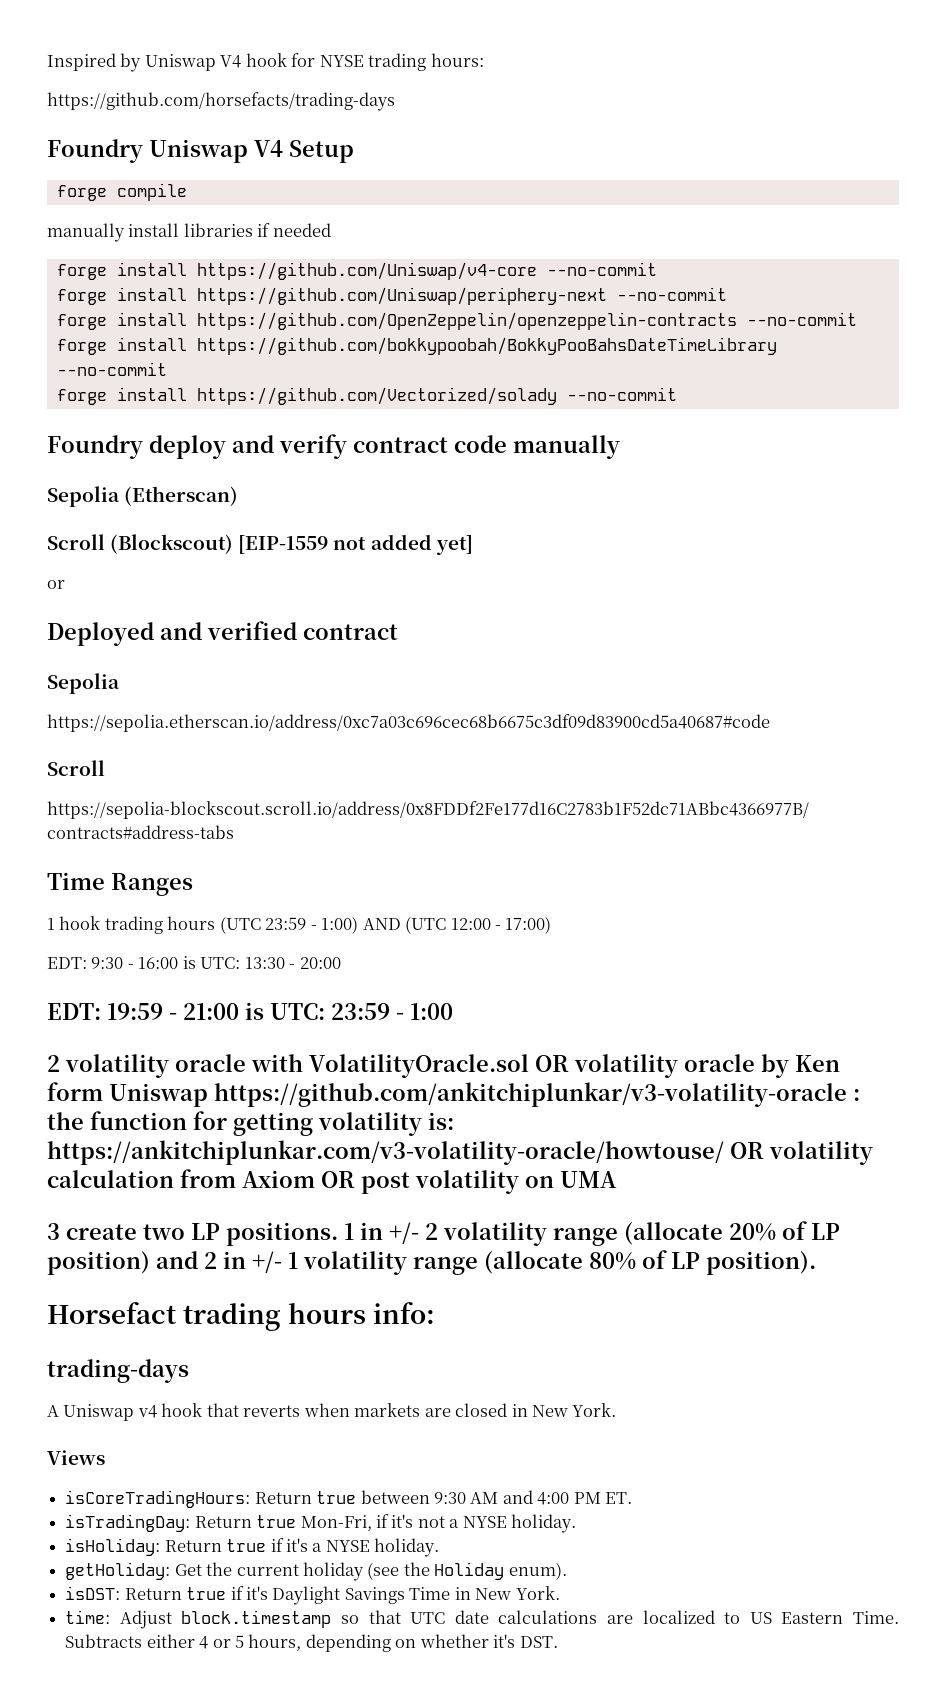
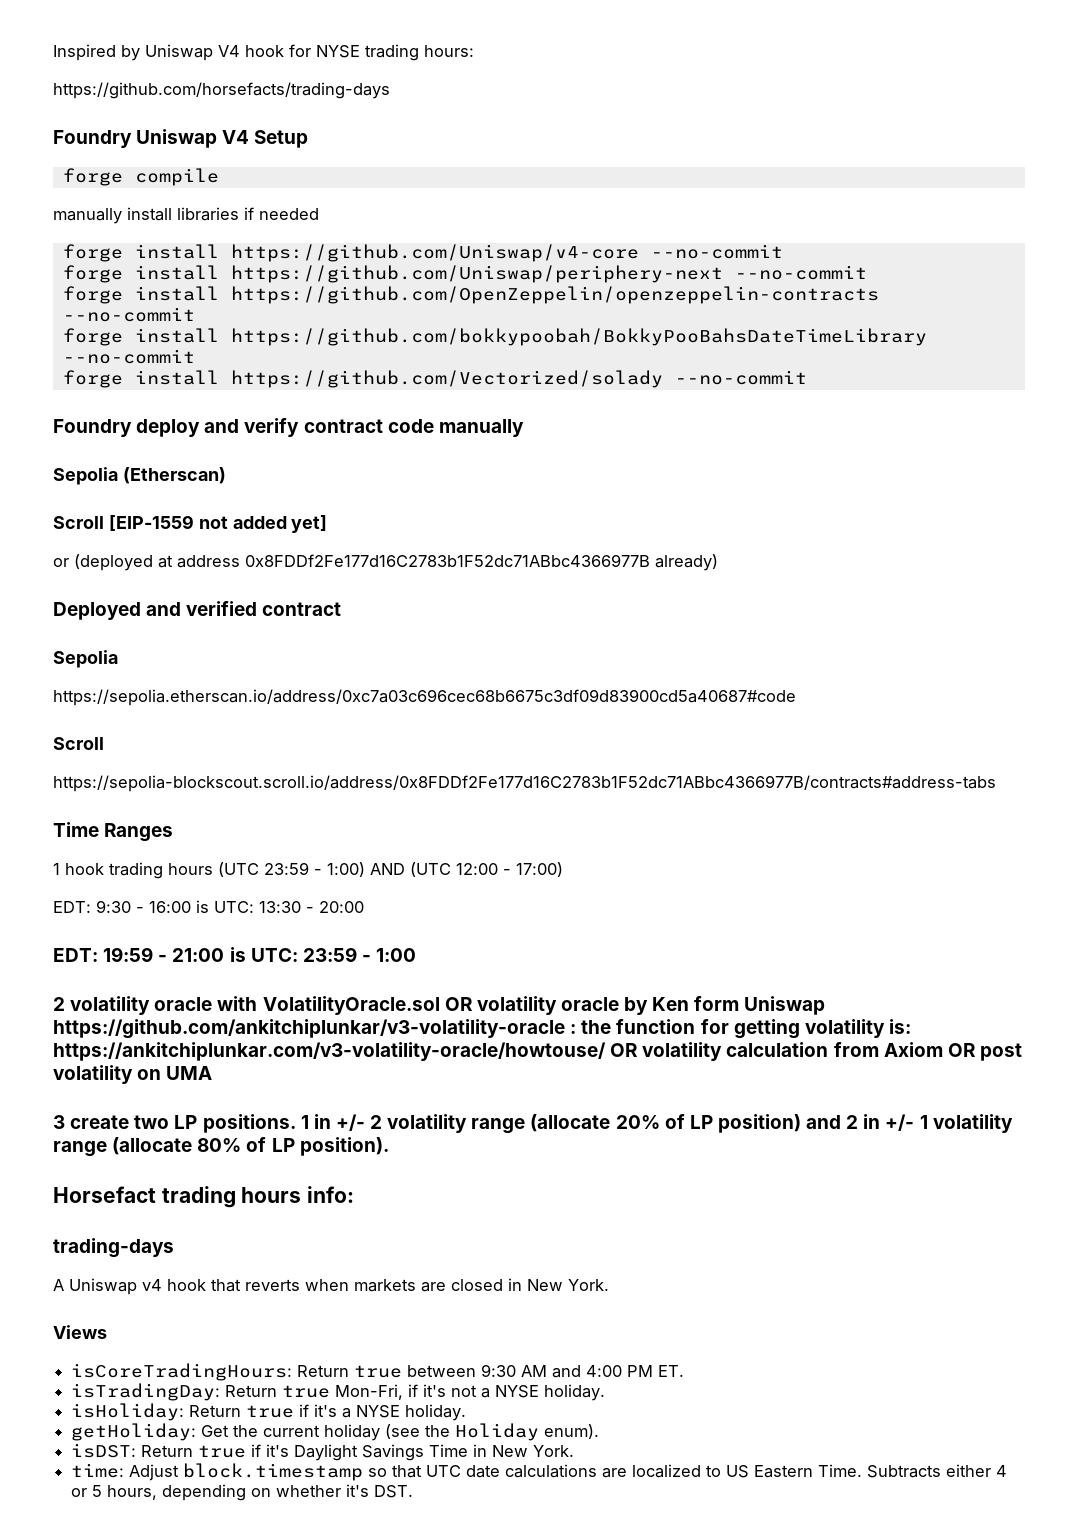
[110,534,234,554] (Blockscout) -> (104, 522) none
(65, 584) none -> [74,554,718,571] (deployed at address 0x8FDDf2Fe177d16C2783b1F52dc71ABbc4366977B already)

